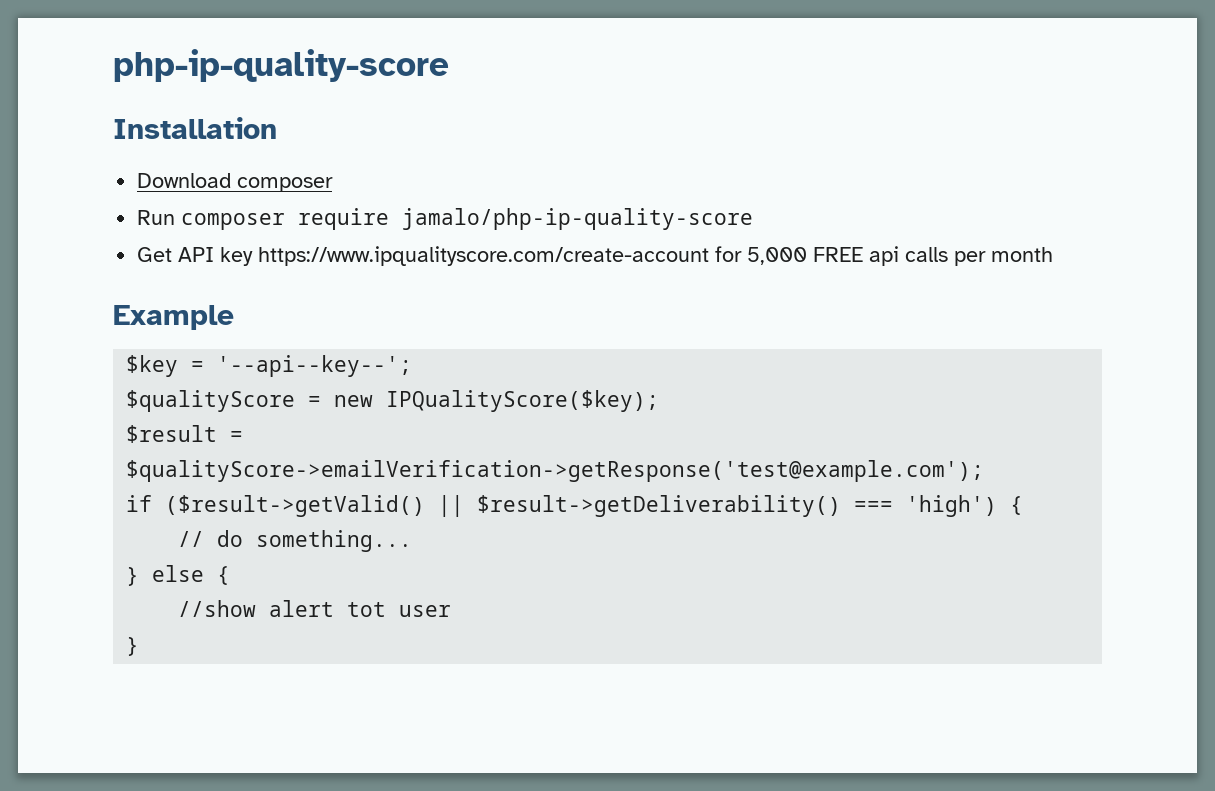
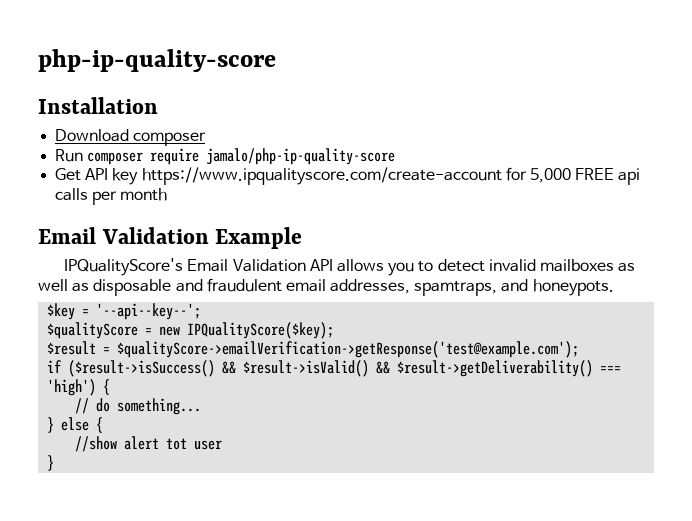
(1054, 254) none -> [38,227,209,244] Email Validation
(234, 317) none -> [64,258,636,276] [38,278,614,296] // IPQualityScore's Email Validation API allows you to detect invalid mailboxes as well as disposable and fraudulent email addresses, spamtraps, and honeypots.
[165,495,465,517] ($result->getValid() || -> [68,360,391,377] ($result->isSuccess() && $result->isValid() &&

